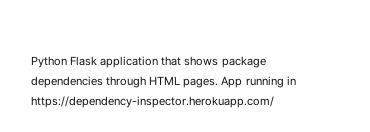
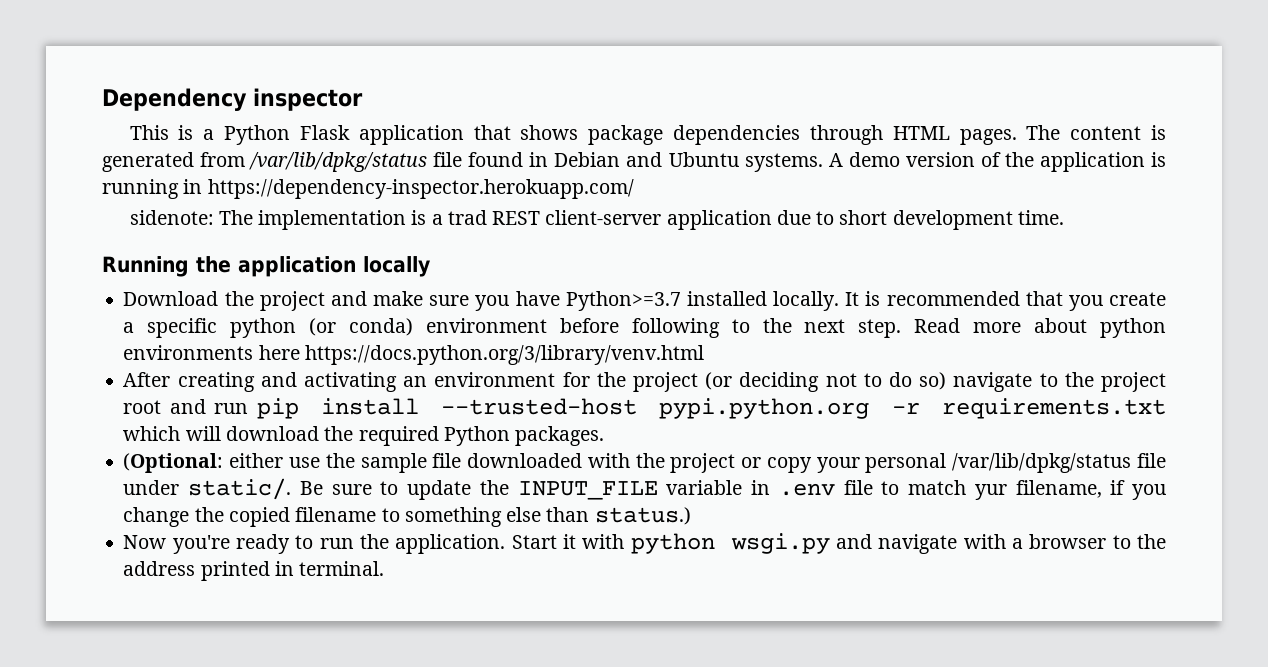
(31, 62) none -> [102,88,363,111] [129,125,215,140] Dependency inspector // This is a
[221,76,296,88] [31,96,274,108] App running in https://dependency-inspector.herokuapp.com/ -> [1026,125,1166,140] [102,152,1166,172] [102,179,634,199] [129,210,1064,230] [102,256,430,277] [123,291,1166,311] [123,318,1166,338] [123,345,704,365] [123,372,1166,392] [123,398,1166,419] [123,426,605,446] [123,453,1166,473] [123,478,1167,500] [123,507,691,527] [123,533,1166,554] [123,561,385,581] The content is generated from /var/lib/dpkg/status file found in Debian and Ubuntu systems. A demo version of the application is running in https://dependency-inspector.herokuapp.com/ // sidenote: The implementation is a trad REST client-server application due to short development time. // Running the application locally // Download the project and make sure you have Python>=3.7 installed locally. It is recommended that you create a specific python (or conda) environment before following to the next step. Read more about python environments here https://docs.python.org/3/library/venv.html // After creating and activating an environment for the project (or deciding not to do so) navigate to the project root and run pip install --trusted-host pypi.python.org -r requirements.txt which will download the required Python packages. // (Optional: either use the sample file downloaded with the project or copy your personal /var/lib/dpkg/status file under static/. Be sure to update the INPUT_FILE variable in .env file to match yur filename, if you change the copied filename to something else than status.) // Now you're ready to run the application. Start it with python wsgi.py and navigate with a browser to the address printed in terminal.

